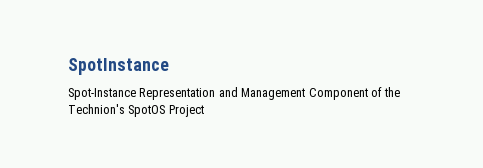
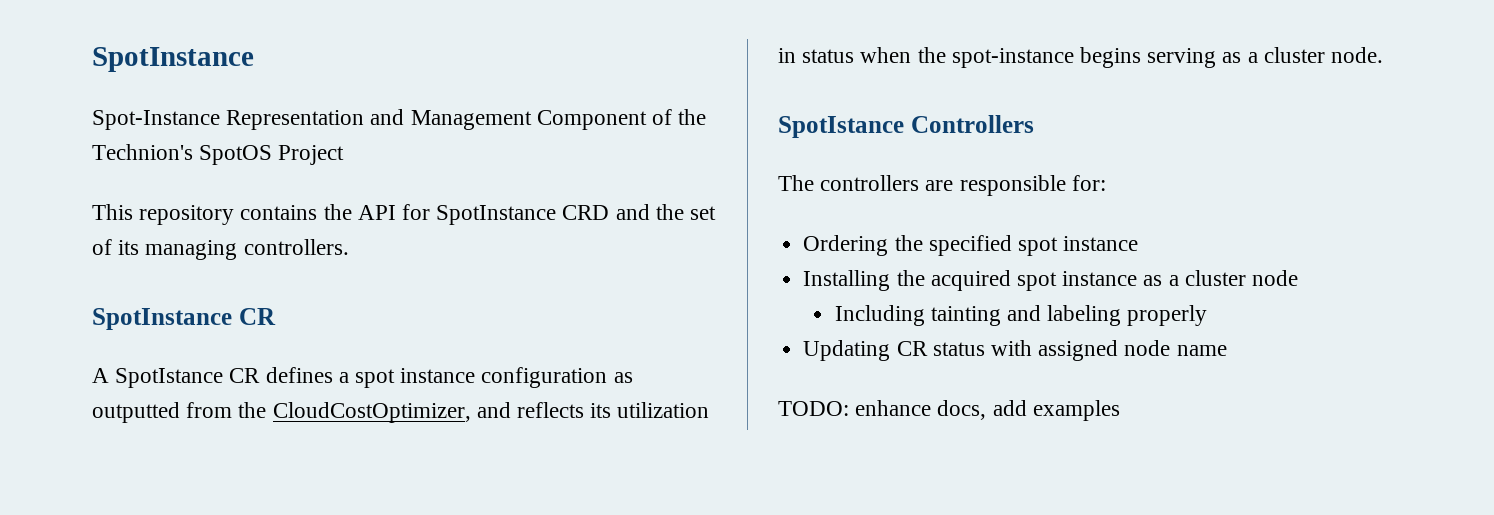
(204, 111) none -> [92,204,717,225] [92,239,349,260] [92,308,276,330] [92,367,633,388] [92,402,710,423] [778,47,1384,68] [778,115,1034,138] [778,175,1106,196] [803,235,1139,256] [803,270,1298,291] [834,305,1208,326] [803,340,1227,361] [778,400,1120,421] // This repository contains the API for SpotInstance CRD and the set of its managing controllers. // SpotInstance CR // A SpotIstance CR defines a spot instance configuration as outputted from the CloudCostOptimizer, and reflects its utilization in status when the spot-instance begins serving as a cluster node. // SpotIstance Controllers // The controllers are responsible for: // Ordering the specified spot instance // Installing the acquired spot instance as a cluster node // Including tainting and labeling properly // Updating CR status with assigned node name // TODO: enhance docs, add examples

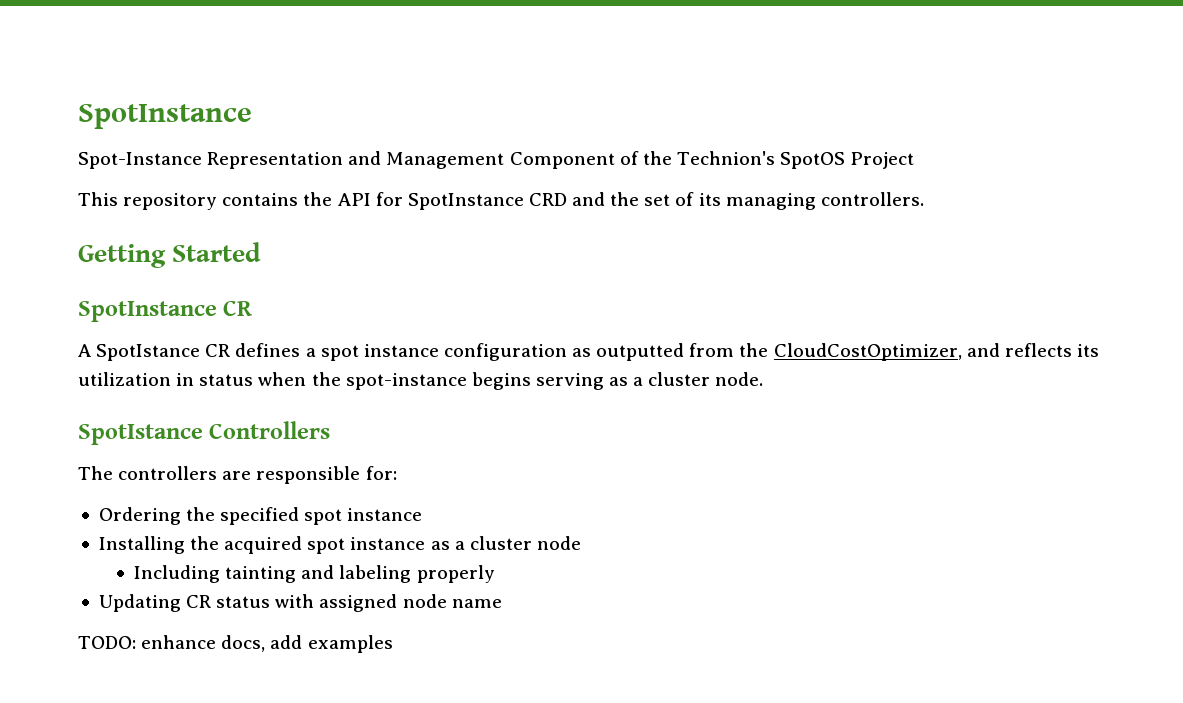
(349, 247) none -> [78,242,262,268] // Getting Started

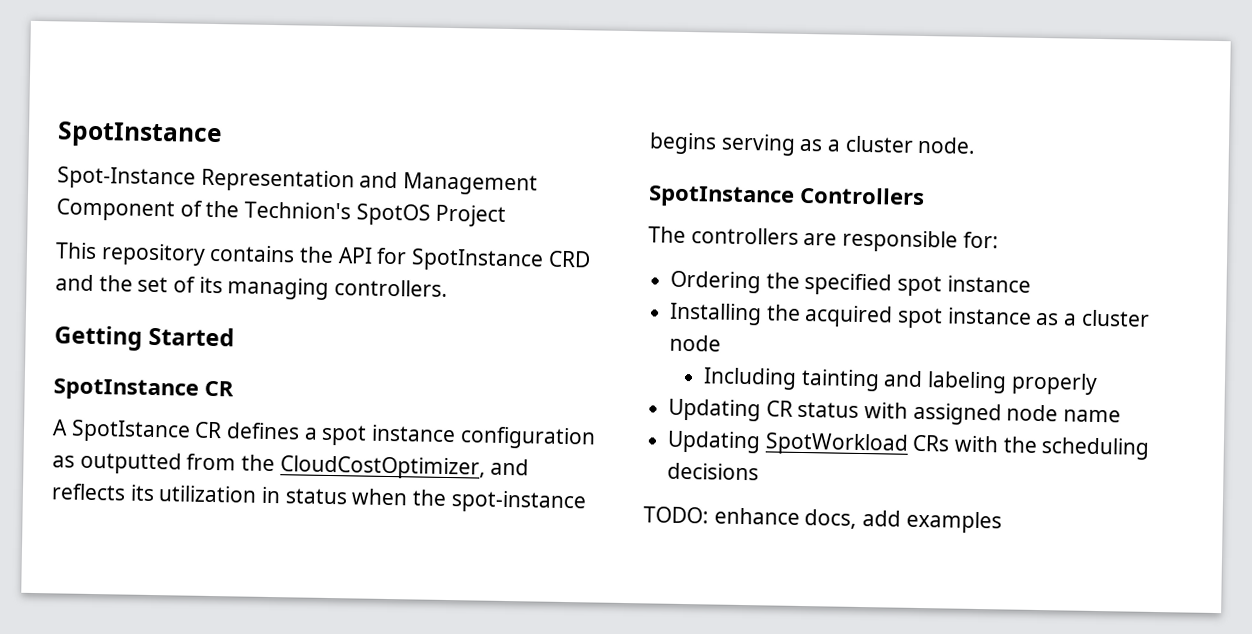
[78,424,203,445] SpotIstance -> [648,185,795,208] SpotInstance
(502, 603) none -> [667,430,1151,460] [667,462,760,481] // Updating SpotWorkload CRs with the scheduling decisions

